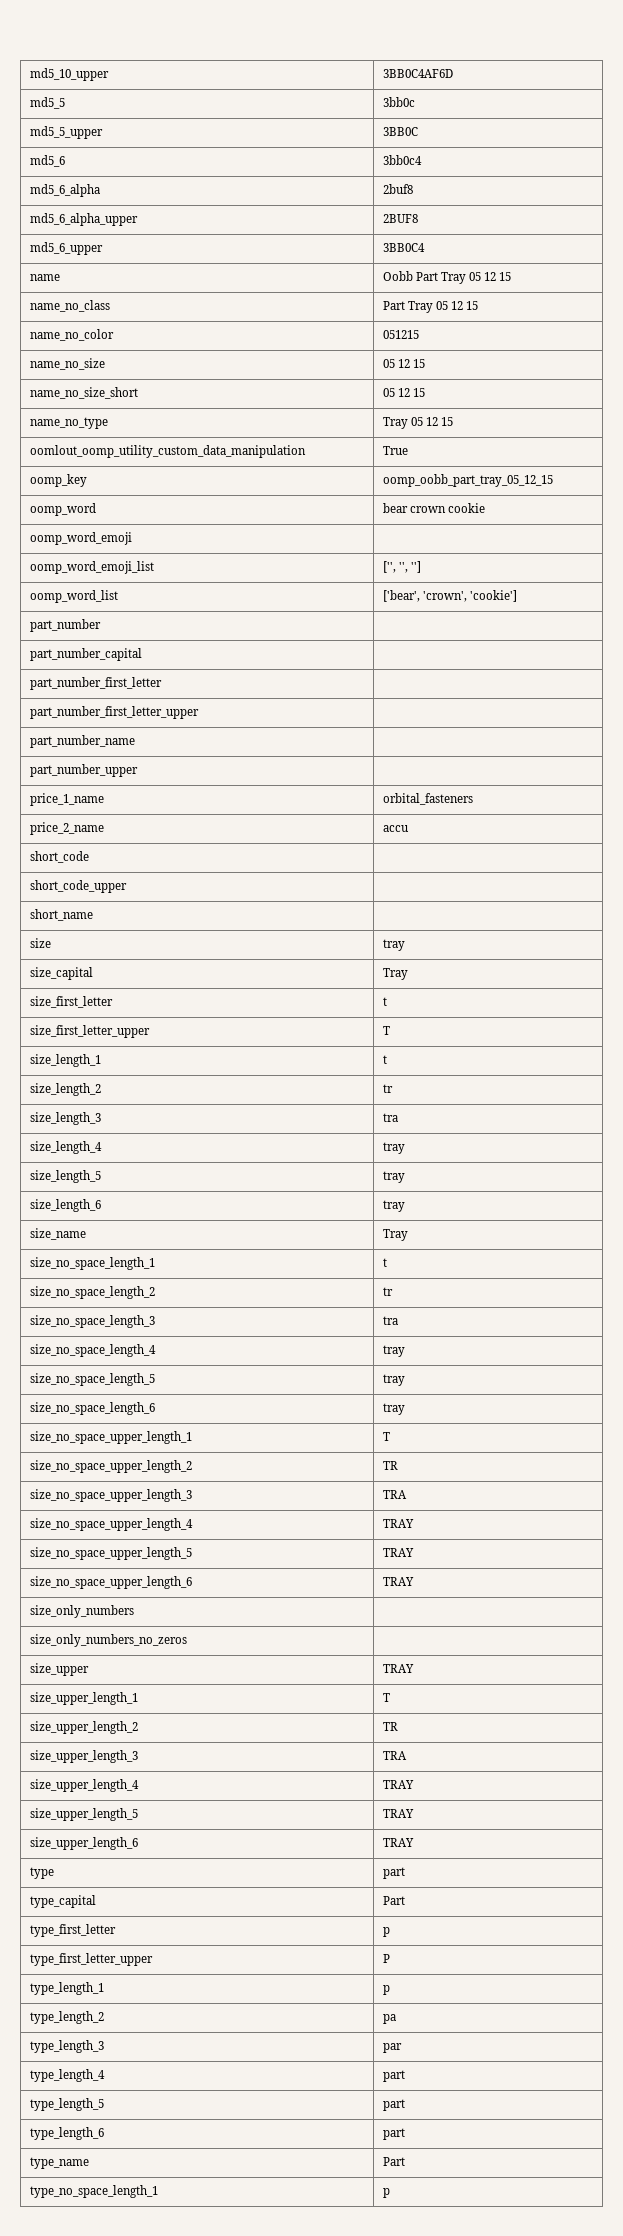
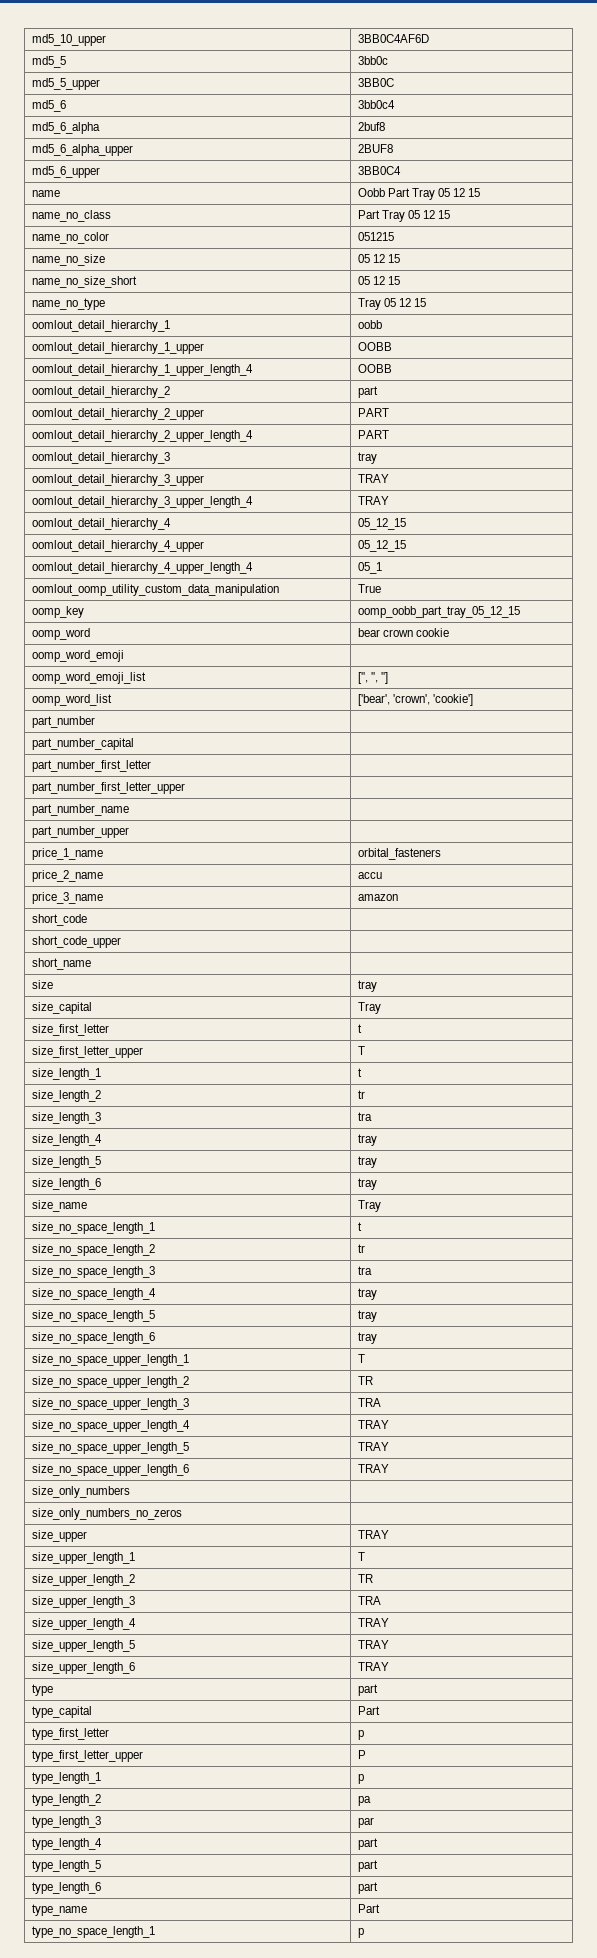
(454, 421) none -> [31,320,170,332] [357,320,382,329] [31,342,204,354] [357,342,392,351] [31,364,253,376] [357,364,392,373] [31,386,170,398] [357,386,378,398] [31,408,204,420] [357,408,389,417] [31,430,253,442] [357,430,389,439] [31,452,170,464] [357,452,377,464] [31,474,204,486] [357,474,389,483] [31,496,253,508] [357,496,389,505] [31,518,171,530] [357,518,406,530] [31,540,204,552] [357,540,406,552] [31,562,253,574] [357,562,382,574] // oomlout_detail_hierarchy_1 | oobb // oomlout_detail_hierarchy_1_upper | OOBB // oomlout_detail_hierarchy_1_upper_length_4 | OOBB // oomlout_detail_hierarchy_2 | part // oomlout_detail_hierarchy_2_upper | PART // oomlout_detail_hierarchy_2_upper_length_4 | PART // oomlout_detail_hierarchy_3 | tray // oomlout_detail_hierarchy_3_upper | TRAY // oomlout_detail_hierarchy_3_upper_length_4 | TRAY // oomlout_detail_hierarchy_4 | 05_12_15 // oomlout_detail_hierarchy_4_upper | 05_12_15 // oomlout_detail_hierarchy_4_upper_length_4 | 05_1
(409, 828) none -> [31,892,103,904] [357,894,398,901] // price_3_name | amazon

